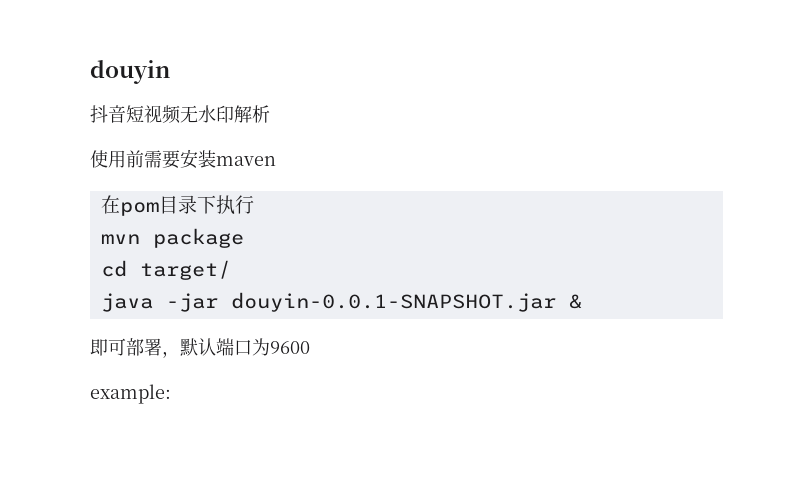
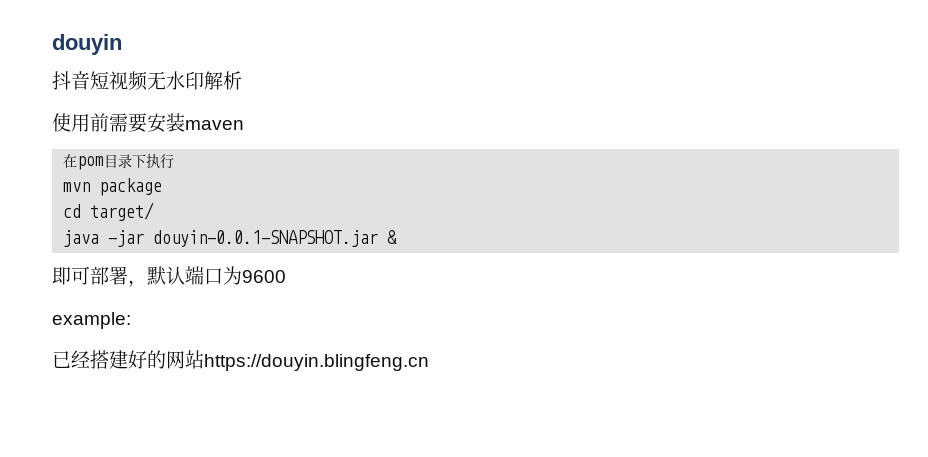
(171, 394) none -> [52,350,429,371] // 已经搭建好的网站https://douyin.blingfeng.cn

